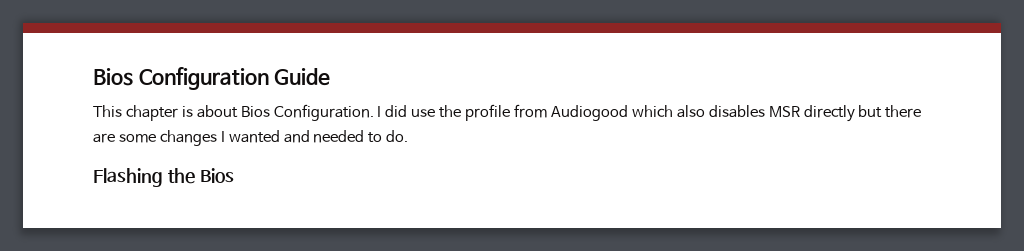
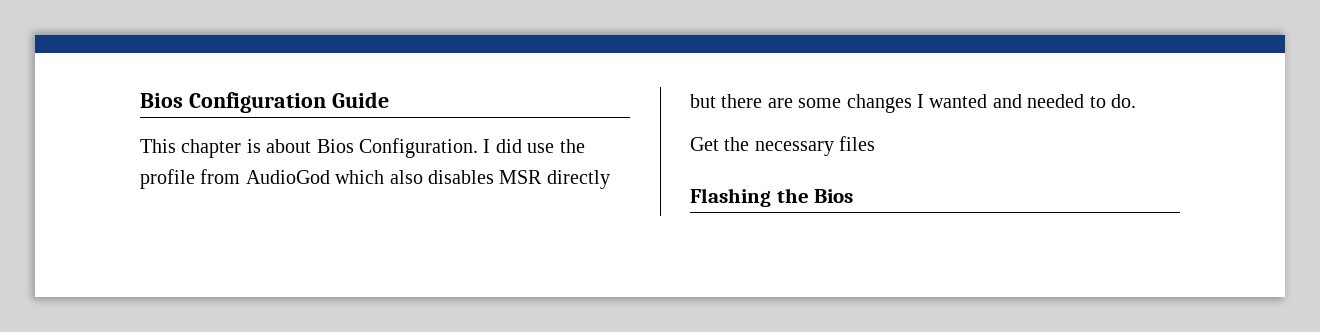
[550,105,628,121] Audiogood -> [245,170,330,184] AudioGod
(409, 136) none -> [690,136,876,156] // Get the necessary files

